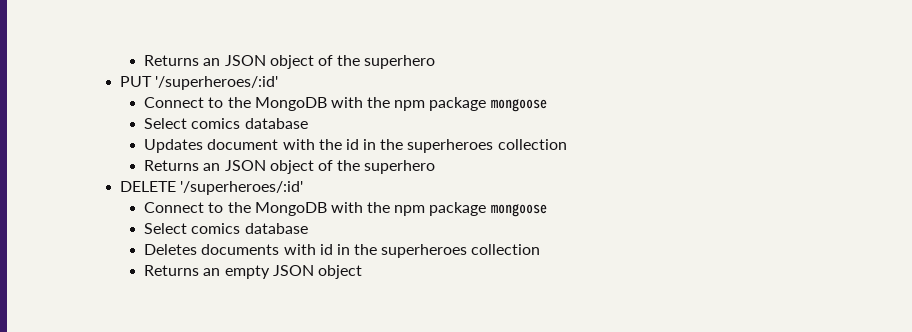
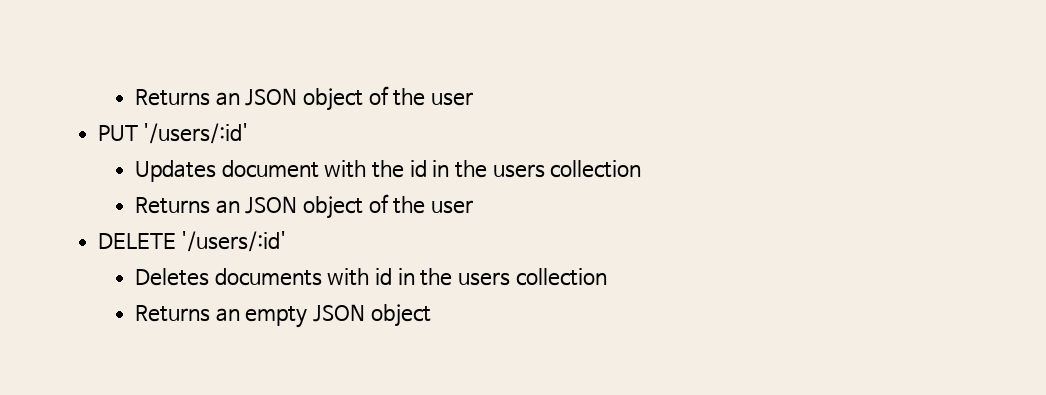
[144,55,436,69] Returns an JSON object of the superhero -> [134,86,473,111] Returns an JSON object of the user
[155,76,279,90] [144,97,547,112] [144,118,308,129] '/superheroes/:id' // Connect to the MongoDB with the npm package mongoose // Select comics database -> [143,123,249,144] '/users/:id'
[407,139,494,153] superheroes -> [492,164,545,178] users
[364,160,436,174] superhero -> [430,200,473,214] user
[180,181,304,195] [144,202,547,217] [144,223,308,234] '/superheroes/:id' // Connect to the MongoDB with the npm package mongoose // Select comics database -> [181,231,287,252] '/users/:id'
[381,244,468,258] superheroes -> [457,272,510,286] users

